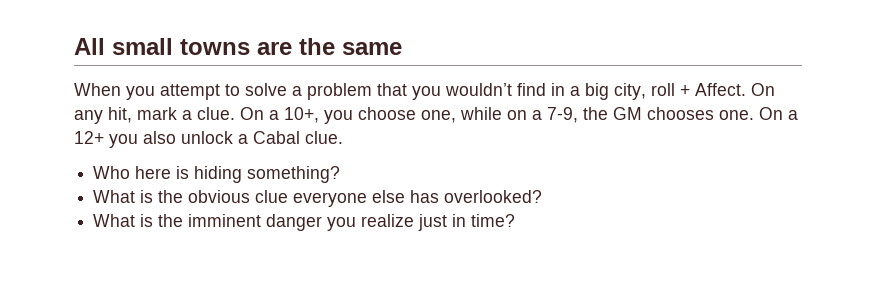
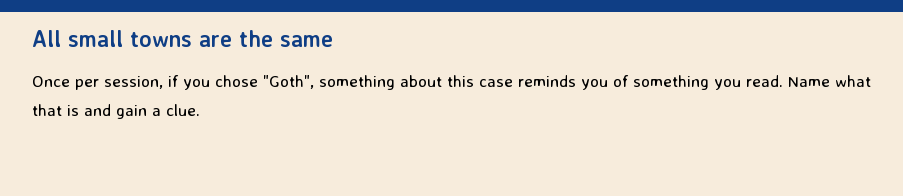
[74,83,775,100] [74,107,798,124] [74,131,343,148] [93,166,341,183] [93,190,543,207] [93,214,516,231] When you attempt to solve a problem that you wouldn’t find in a big city, roll + Affect. On any hit, mark a clue. On a 10+, you choose one, while on a 7-9, the GM chooses one. On a 12+ you also unlock a Cabal clue. // Who here is hiding something? // What is the obvious clue everyone else has overlooked? // What is the imminent danger you realize just in time? -> [32,75,871,90] [32,104,200,119] Once per session, if you chose "Goth", something about this case reminds you of something you read. Name what that is and gain a clue.

